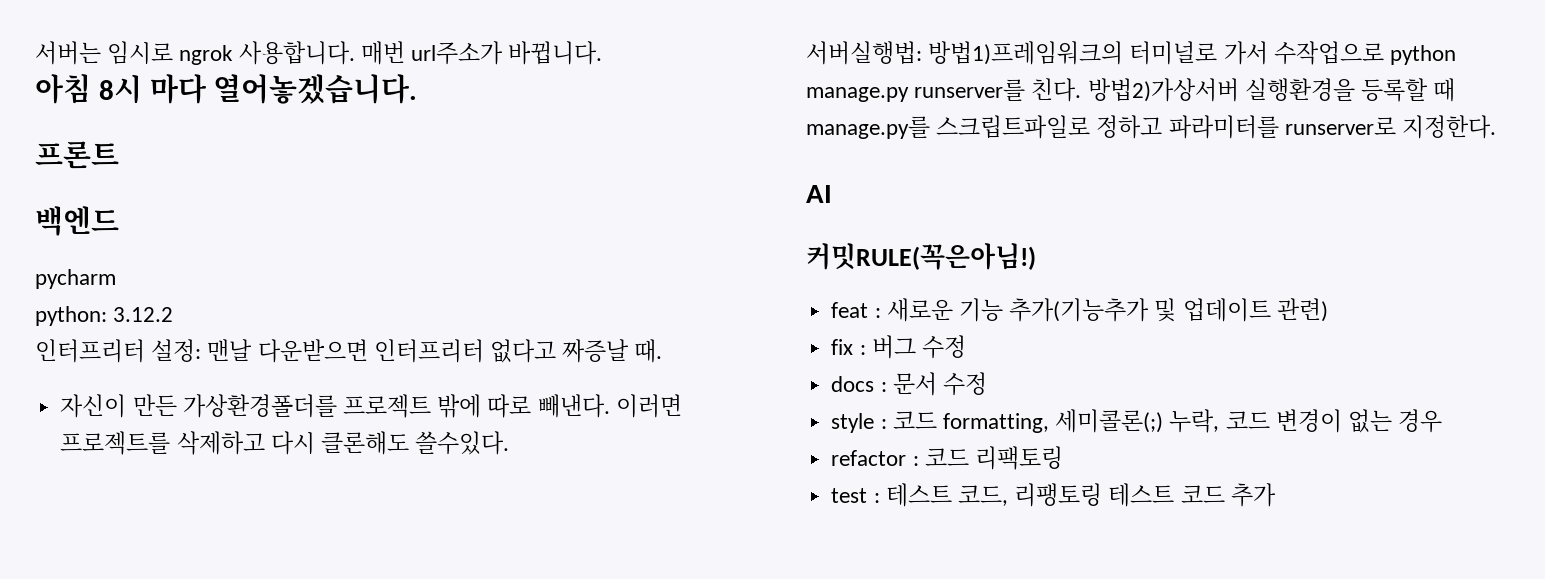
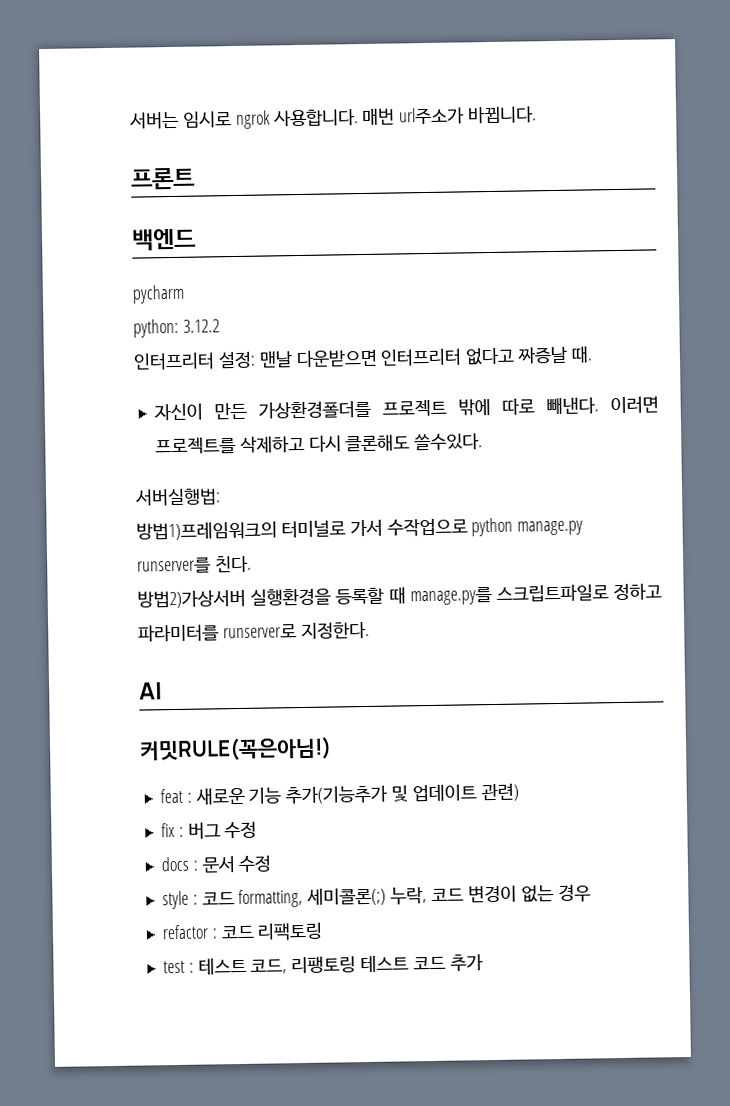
[35,74,418,104] // 아침 8시 마다 열어놓겠습니다. -> (538, 114) none
(922, 53) none -> (221, 497) //
(1082, 90) none -> (252, 564) //

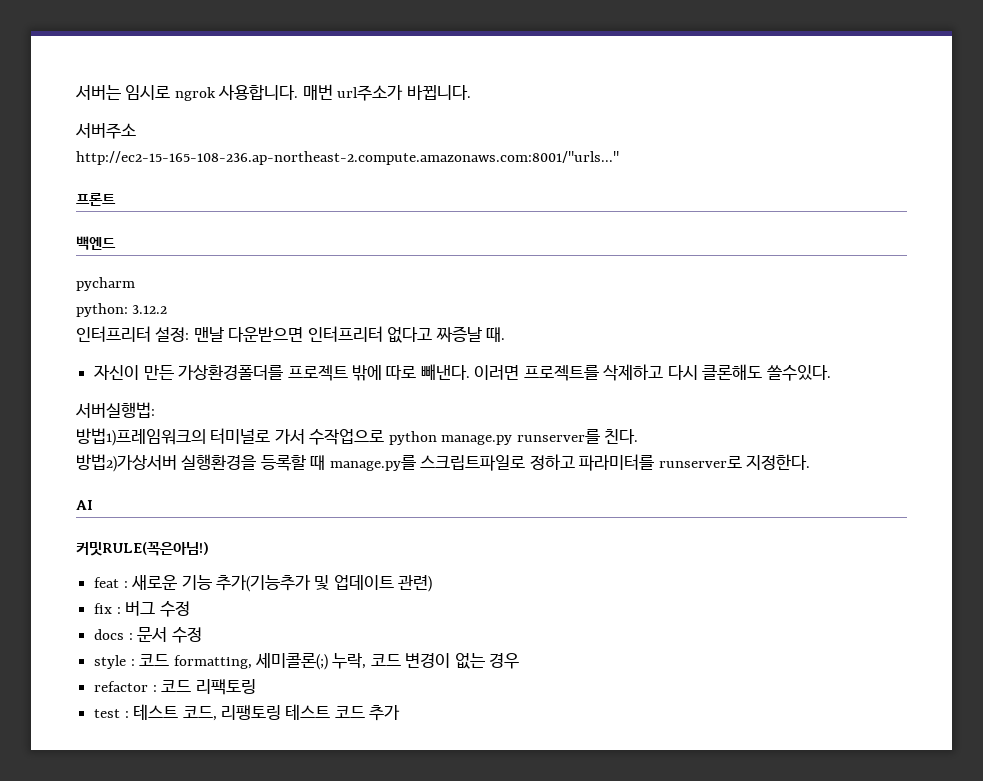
(538, 114) none -> [75,123,136,139] [76,151,619,165] // 서버주소 // http://ec2-15-165-108-236.ap-northeast-2.compute.amazonaws.com:8001/"urls..."

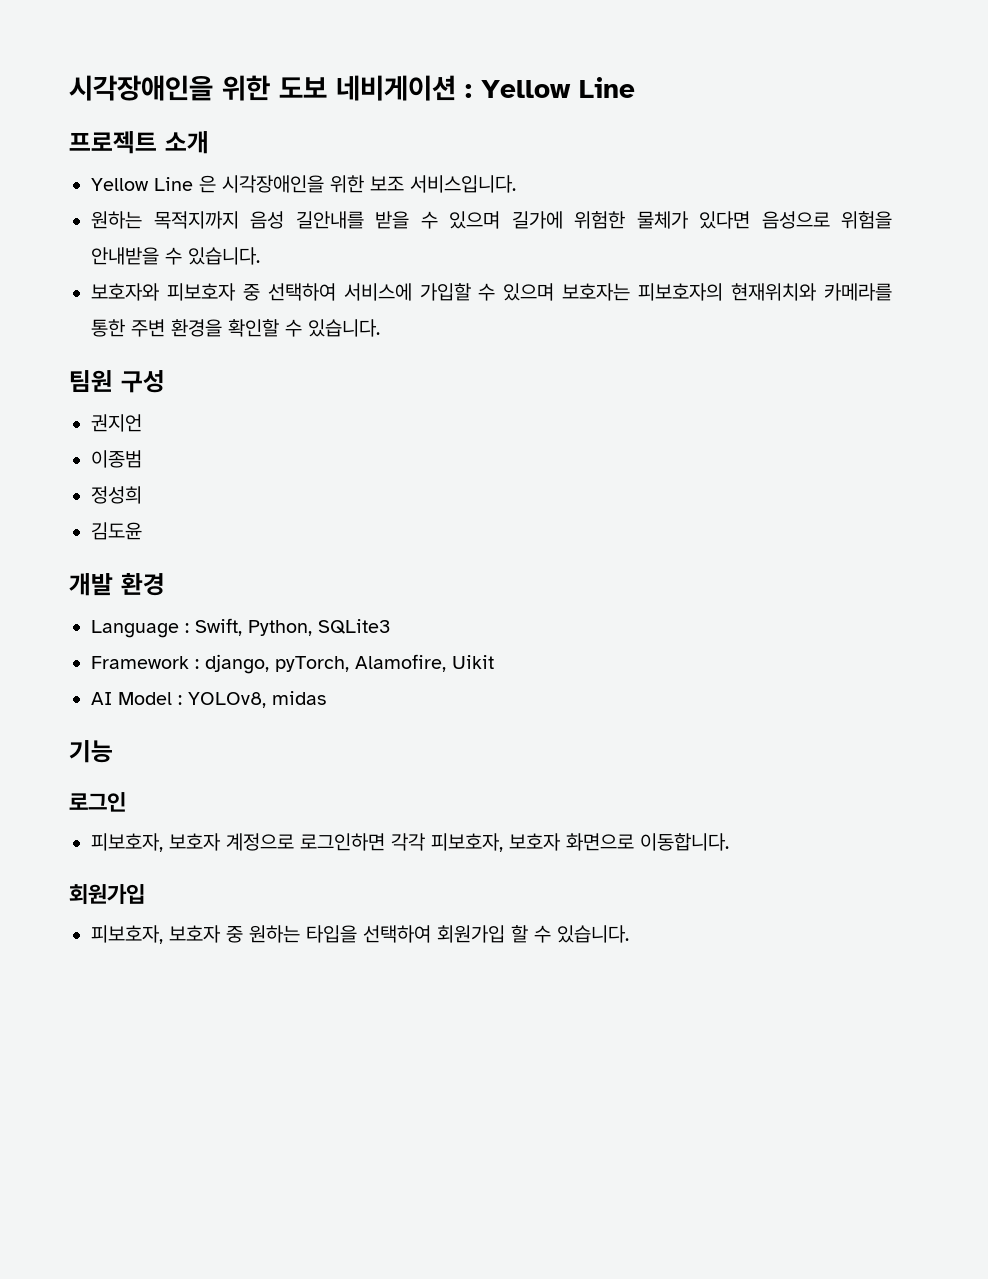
[75,84,471,101] [75,123,136,139] [76,151,619,165] [76,193,116,206] [76,236,116,250] [76,277,135,291] [76,303,168,317] [76,326,506,343] [94,364,831,381] [75,402,155,418] [76,428,639,446] [76,454,811,472] [76,500,93,510] [76,542,209,556] [94,575,433,592] [94,601,190,617] [94,627,202,643] [94,653,520,670] [94,679,256,695] [94,704,401,721] 서버는 임시로 ngrok 사용합니다. 매번 url주소가 바뀝니다. // 서버주소 // http://ec2-15-165-108-236.ap-northeast-2.compute.amazonaws.com:8001/"urls..." // 프론트 // 백엔드 // pycharm // python: 3.12.2 // 인터프리터 설정: 맨날 다운받으면 인터프리터 없다고 짜증날 때. // 자신이 만든 가상환경폴더를 프로젝트 밖에 따로 빼낸다. 이러면 프로젝트를 삭제하고 다시 클론해도 쓸수있다. // 서버실행법: // 방법1)프레임워크의 터미널로 가서 수작업으로 python manage.py runserver를 친다. // 방법2)가상서버 실행환경을 등록할 때 manage.py를 스크립트파일로 정하고 파라미터를 runserver로 지정한다. // AI // 커밋RULE(꼭은아님!) // feat : 새로운 기능 추가(기능추가 및 업데이트 관련) // fix : 버그 수정 // docs : 문서 수정 // style : 코드 formatting, 세미콜론(;) 누락, 코드 변경이 없는 경우 // refactor : 코드 리팩토링 // test : 테스트 코드, 리팽토링 테스트 코드 추가 -> [69,75,635,101] [69,131,209,154] [91,175,516,193] [91,211,892,229] [91,247,260,265] [91,283,893,301] [91,319,380,337] [69,370,165,393] [91,414,142,432] [91,450,142,468] [91,486,142,504] [91,522,142,540] [69,572,165,596] [91,618,390,638] [91,654,494,674] [91,691,326,708] [69,740,113,763] [69,792,126,812] [91,833,729,852] [69,884,145,905] [91,925,629,944] 시각장애인을 위한 도보 네비게이션 : Yellow Line // 프로젝트 소개 // Yellow Line 은 시각장애인을 위한 보조 서비스입니다. // 원하는 목적지까지 음성 길안내를 받을 수 있으며 길가에 위험한 물체가 있다면 음성으로 위험을 안내받을 수 있습니다. // 보호자와 피보호자 중 선택하여 서비스에 가입할 수 있으며 보호자는 피보호자의 현재위치와 카메라를 통한 주변 환경을 확인할 수 있습니다. // 팀원 구성 // 권지언 // 이종범 // 정성희 // 김도윤 // 개발 환경 // Language : Swift, Python, SQLite3 // Framework : django, pyTorch, Alamofire, Uikit // AI Model : YOLOv8, midas // 기능 // 로그인 // 피보호자, 보호자 계정으로 로그인하면 각각 피보호자, 보호자 화면으로 이동합니다. // 회원가입 // 피보호자, 보호자 중 원하는 타입을 선택하여 회원가입 할 수 있습니다.

